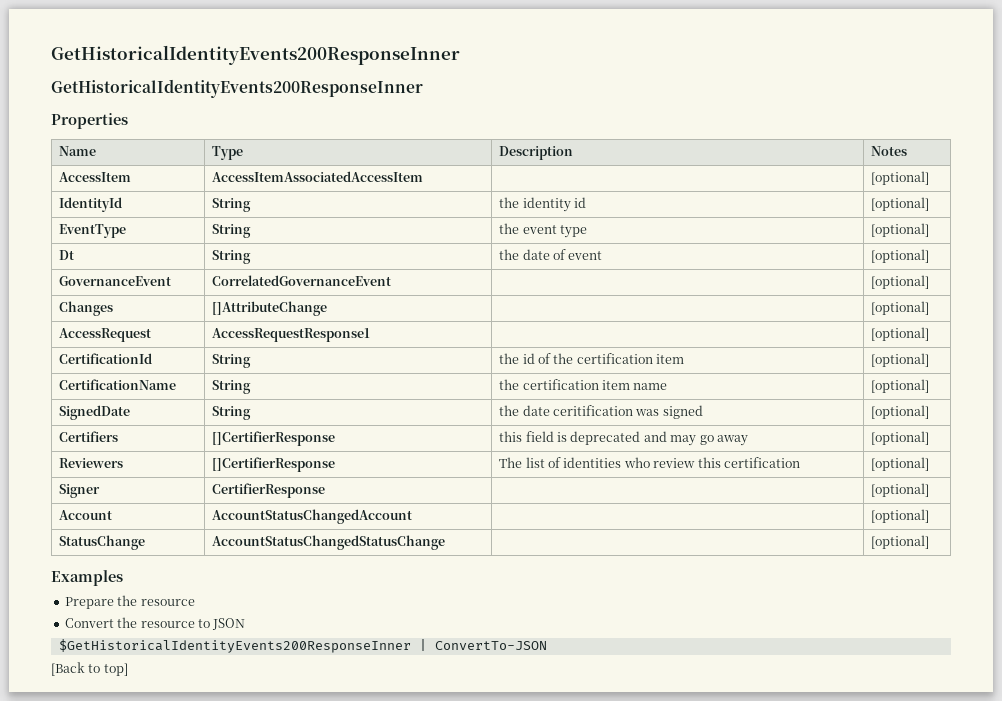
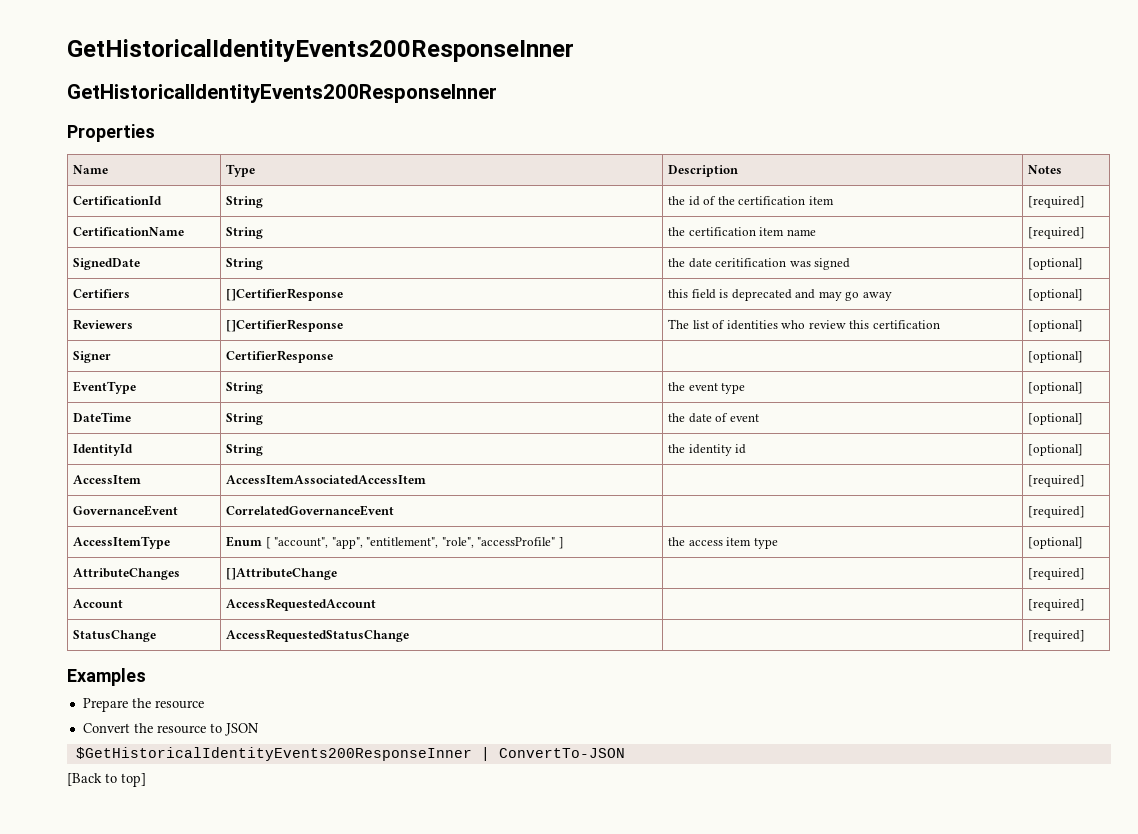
[59,172,132,182] [212,171,424,182] [871,171,930,185] [59,197,123,212] [212,198,252,212] [499,197,587,212] [871,197,930,211] [59,224,127,238] [212,224,252,238] [499,223,588,238] [871,223,930,237] [59,250,75,260] [212,250,252,264] [499,249,603,260] [871,249,930,263] [59,276,172,286] [212,275,392,286] [871,275,930,289] [59,301,114,316] [212,301,328,316] [871,301,930,315] [59,328,152,342] [212,328,371,342] [871,327,930,341] // AccessItem | AccessItemAssociatedAccessItem | | [optional] // IdentityId | String | the identity id | [optional] // EventType | String | the event type | [optional] // Dt | String | the date of event | [optional] // GovernanceEvent | CorrelatedGovernanceEvent | | [optional] // Changes | []AttributeChange | | [optional] // AccessRequest | AccessRequestResponse1 | | [optional] -> (1063, 169) none
[871,353,930,367] [optional] -> [1028,196,1086,208] [required]
[871,379,930,393] [optional] -> [1028,227,1086,239] [required]
[59,510,113,520] [212,509,413,524] [871,509,930,523] Account | AccountStatusChangedAccount | | [optional] -> [73,381,137,394] [226,382,264,394] [668,382,746,394] [1028,382,1084,394] [73,412,132,422] [226,413,264,425] [668,413,759,423] [1028,413,1084,425] [73,444,134,456] [226,444,264,456] [668,444,747,456] [1028,444,1084,456] [73,475,142,484] [226,475,427,484] [1028,475,1086,487] [73,505,179,516] [226,505,395,516] [1028,506,1086,518] [73,536,171,549] [226,536,564,549] [668,537,778,549] [1028,537,1084,549] [73,568,181,580] [226,568,338,580] [1028,568,1086,580] [73,599,124,608] [226,598,377,611] [1028,599,1086,611] EventType | String | the event type | [optional] // DateTime | String | the date of event | [optional] // IdentityId | String | the identity id | [optional] // AccessItem | AccessItemAssociatedAccessItem | | [required] // GovernanceEvent | CorrelatedGovernanceEvent | | [required] // AccessItemType | Enum [ "account", "app", "entitlement", "role", "accessProfile" ] | the access item type | [optional] // AttributeChanges | []AttributeChange | | [required] // Account | AccessRequestedAccount | | [required]
[212,535,446,550] [871,535,930,549] AccountStatusChangedStatusChange | | [optional] -> [226,629,410,642] [1028,630,1086,642] AccessRequestedStatusChange | | [required]

